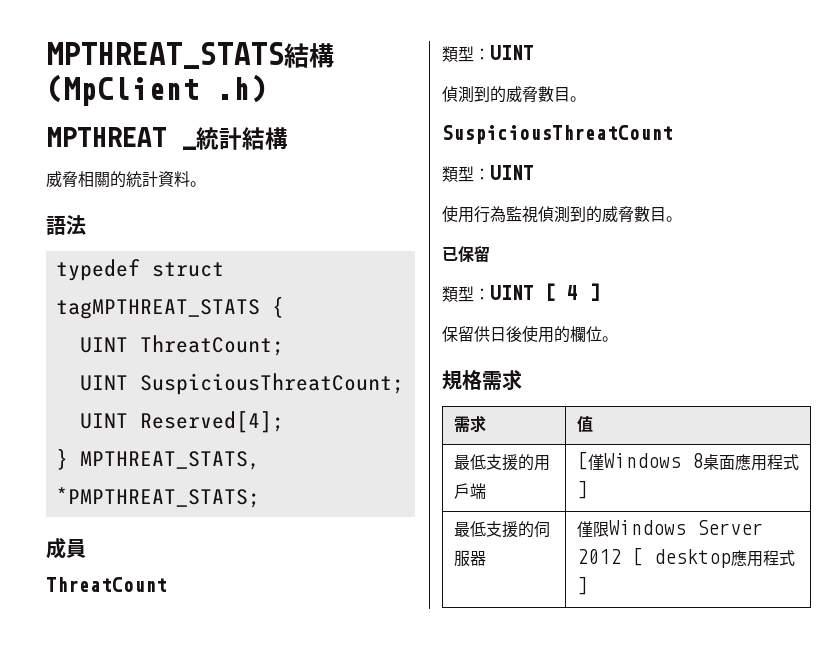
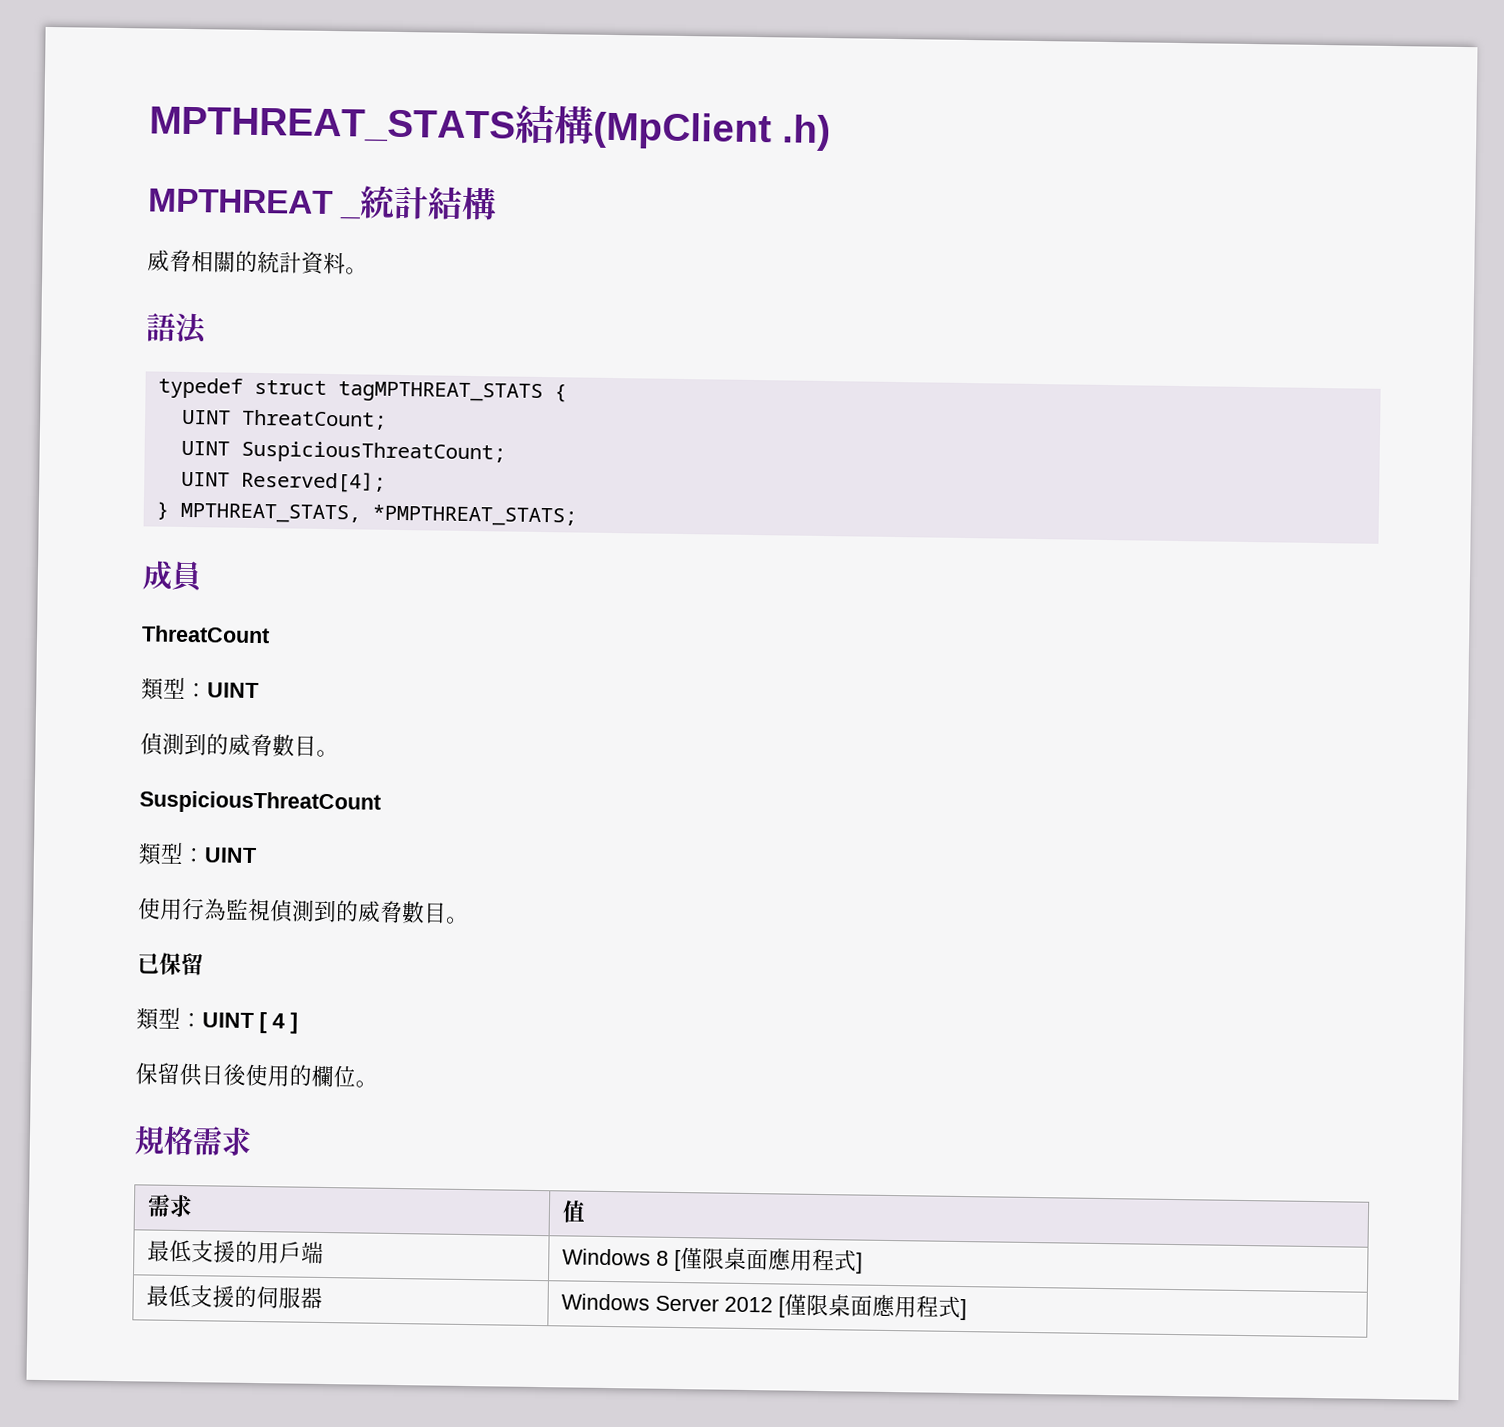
[576,451,703,470] [僅Windows 8 -> [561,1247,725,1272] Windows 8 [僅限
[576,521,609,537] 僅限 -> (323, 1298) none
[653,549,731,568] desktop -> [783,1293,873,1317] 僅限桌面

